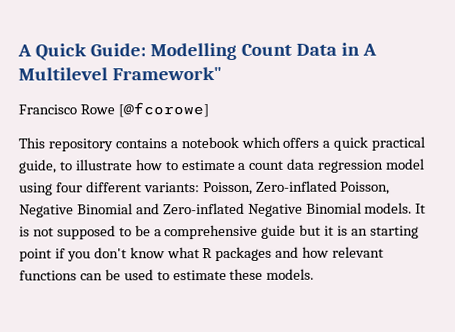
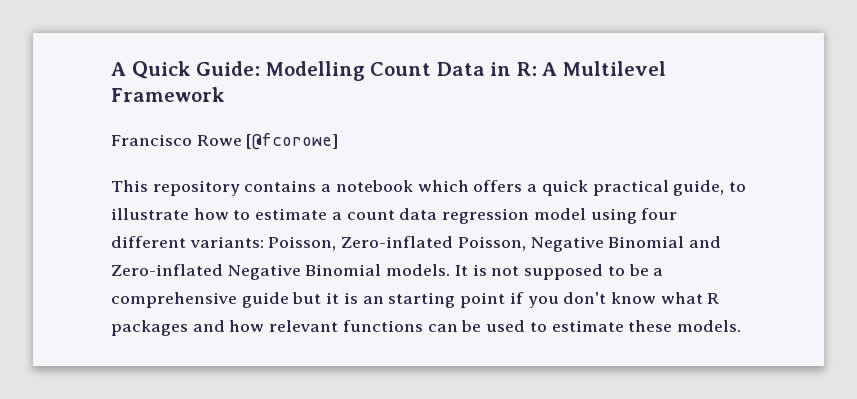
(360, 49) none -> [516,62,537,76] R:
[111,67,222,81] Framework" -> [111,87,225,102] Framework

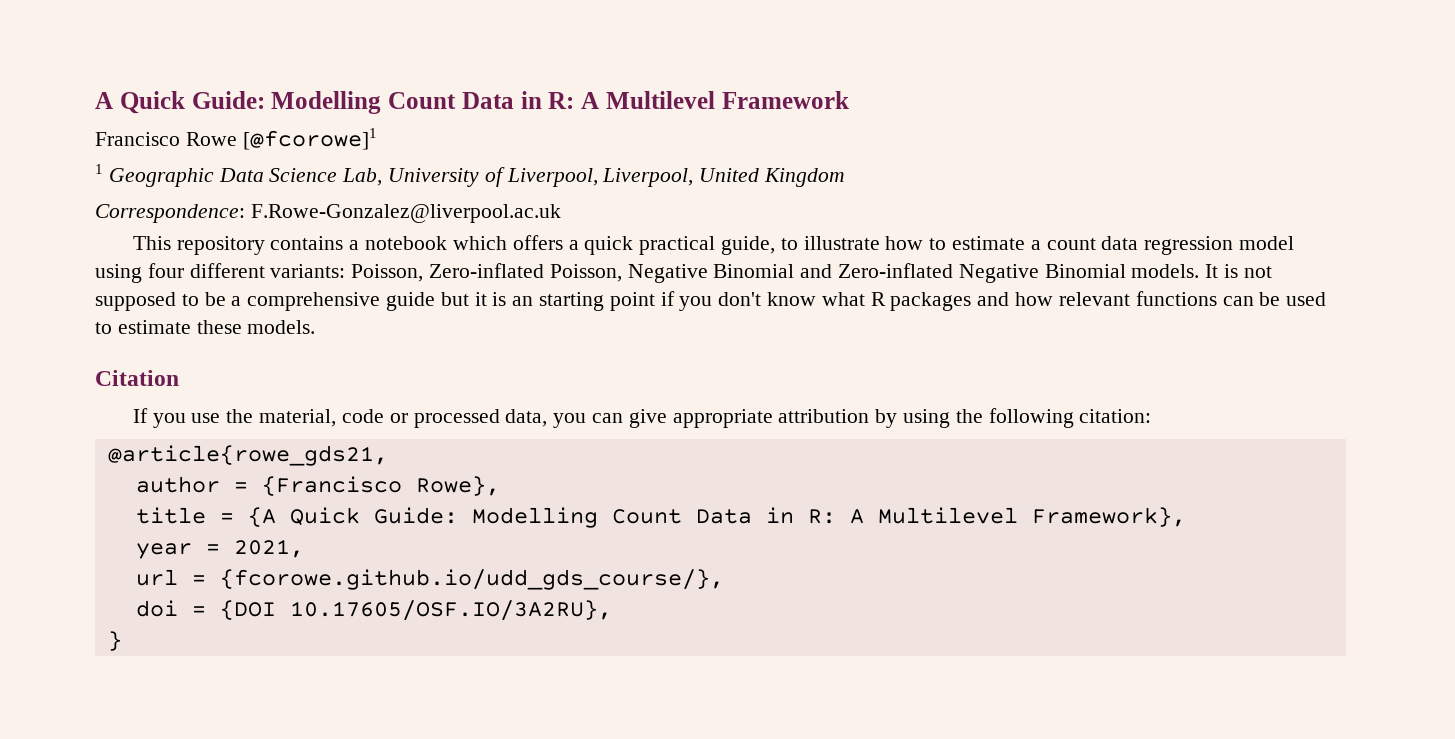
[246,133,339,150] [@fcorowe] -> [242,128,377,150] [95,164,846,187] [95,204,561,223] [@fcorowe]1 // 1 Geographic Data Science Lab, University of Liverpool, Liverpool, United Kingdom // Correspondence: F.Rowe-Gonzalez@liverpool.ac.uk
(741, 326) none -> [95,370,179,386] [132,408,1152,428] [107,445,388,466] [135,476,500,496] [135,507,1186,528] [135,539,304,559] [135,569,724,590] [135,600,612,621] [107,631,122,651] // Citation // If you use the material, code or processed data, you can give appropriate attribution by using the following citation: // @article{rowe_gds21, // author = {Francisco Rowe}, // title = {A Quick Guide: Modelling Count Data in R: A Multilevel Framework}, // year = 2021, // url = {fcorowe.github.io/udd_gds_course/}, // doi = {DOI 10.17605/OSF.IO/3A2RU}, // }

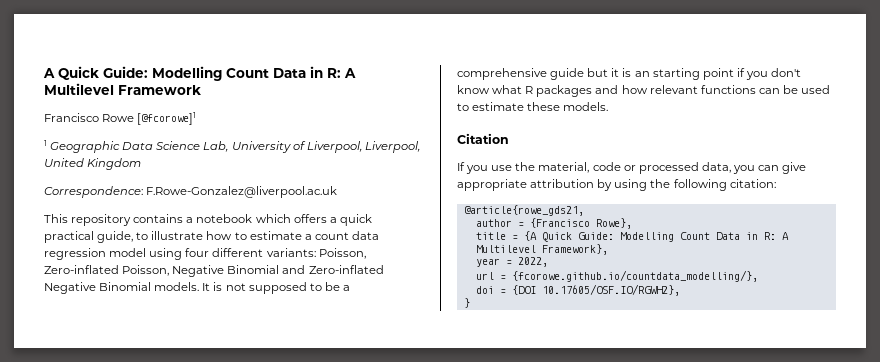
[233,539,304,558] 2021, -> [517,257,548,267] 2022,
[219,569,724,590] {fcorowe.github.io/udd_gds_course/}, -> [511,270,758,282] {fcorowe.github.io/countdata_modelling/},
[289,600,612,621] 10.17605/OSF.IO/3A2RU}, -> [541,284,680,296] 10.17605/OSF.IO/RGWH2},

